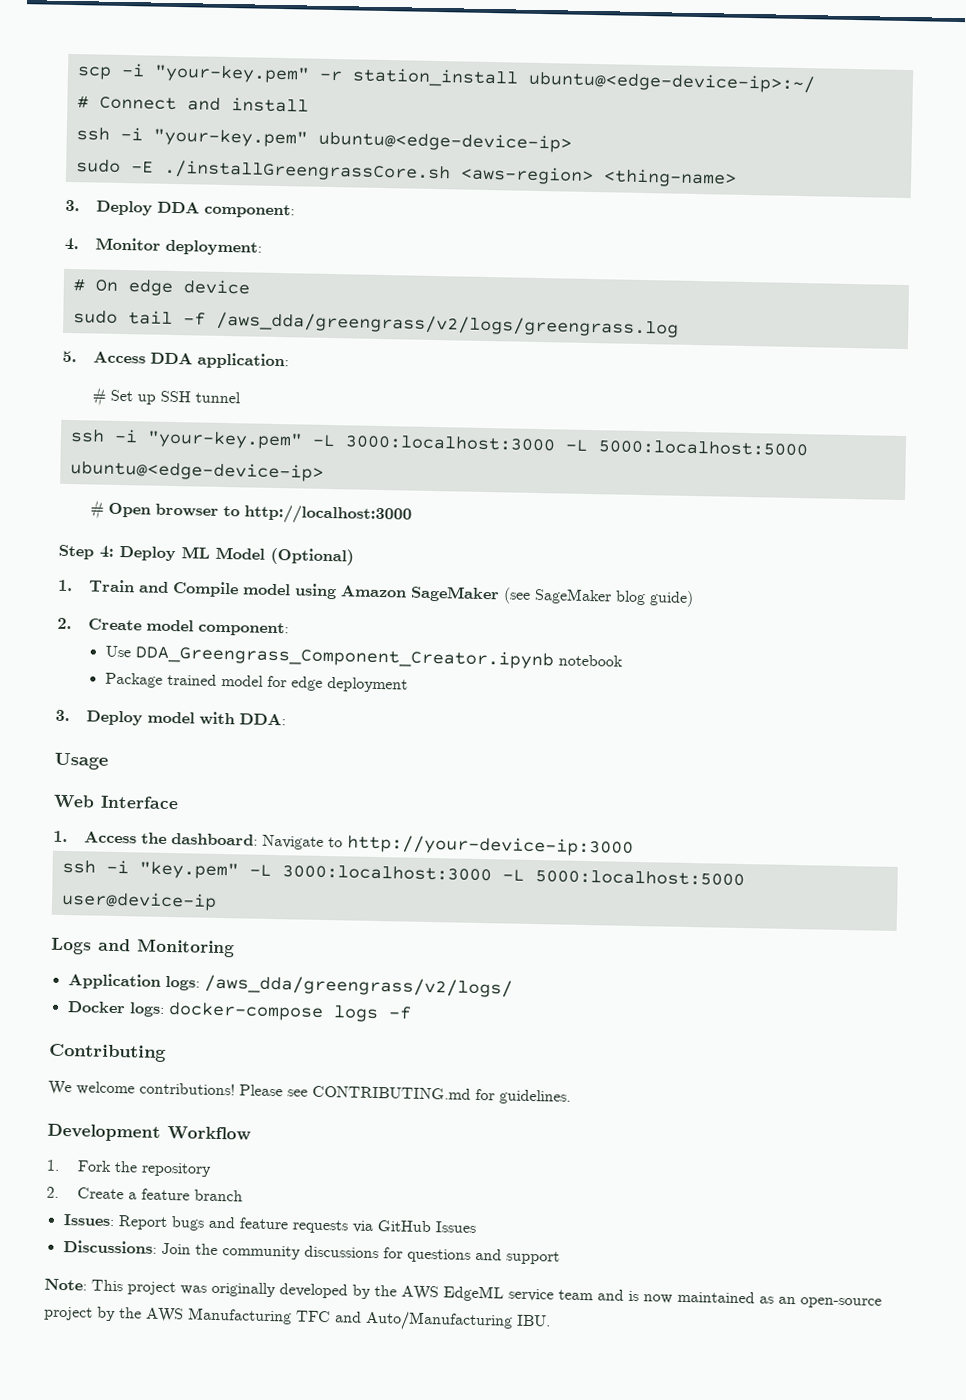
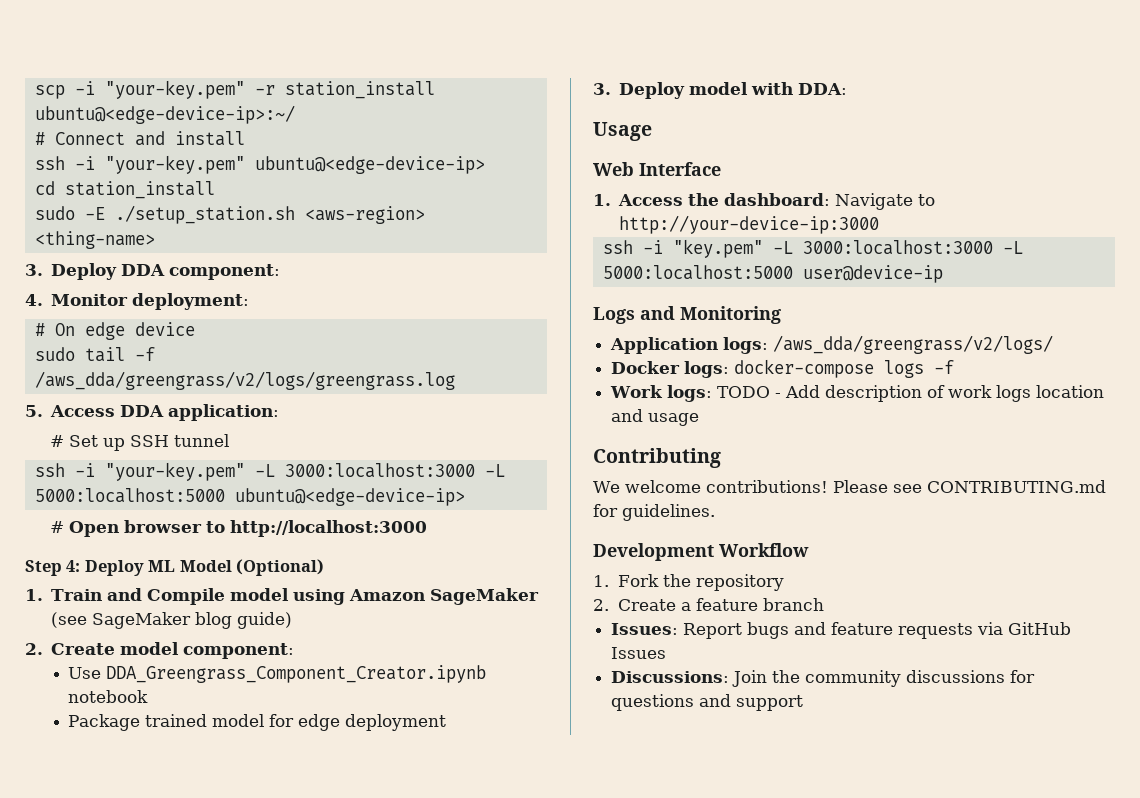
(572, 141) none -> [34,181,215,199] // cd station_install
[162,159,451,183] ./installGreengrassCore.sh -> [114,205,295,224] ./setup_station.sh
(412, 1013) none -> [610,385,1105,402] [611,409,700,426] // Work logs: TODO - Add description of work logs location and usage
[44,1278,882,1309] [44,1306,551,1332] // Note: This project was originally developed by the AWS EdgeML service team and is now maintained as an open-source project by the AWS Manufacturing TFC and Auto/Manufacturing IBU. -> (804, 703) none

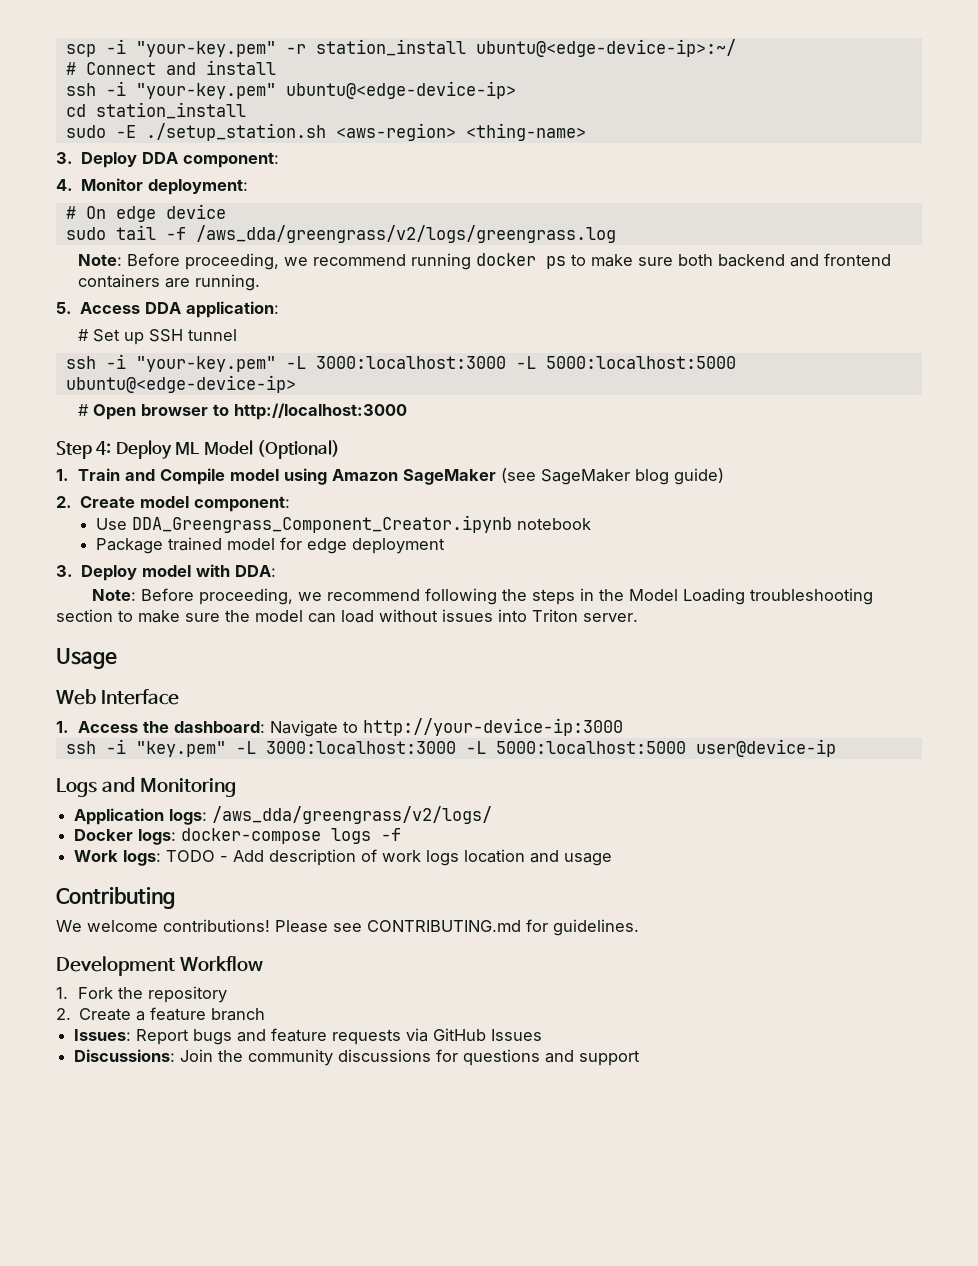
(455, 380) none -> [78,253,892,270] [78,274,261,291] // Note: Before proceeding, we recommend running docker ps to make sure both backend and frontend containers are running.
(848, 89) none -> [91,588,873,605] [56,609,638,623] // Note: Before proceeding, we recommend following the steps in the Model Loading troubleshooting section to make sure the model can load without issues into Triton server.

